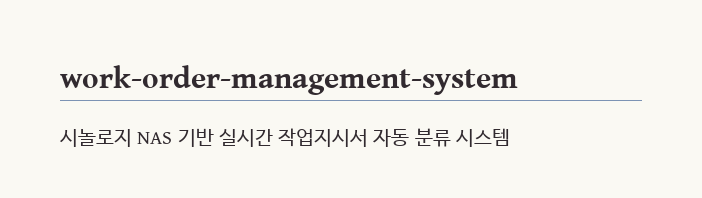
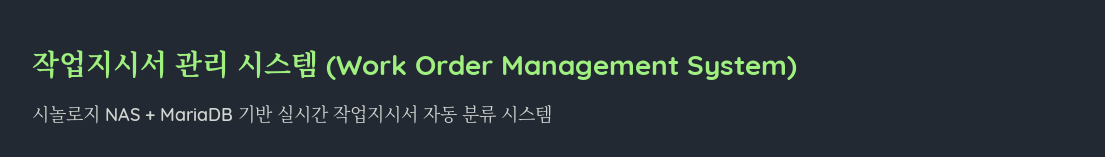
[60,65,518,95] work-order-management-system -> [32,50,797,80] 작업지시서 관리 시스템 (Work Order Management System)
(173, 138) none -> [145,108,233,121] + MariaDB

